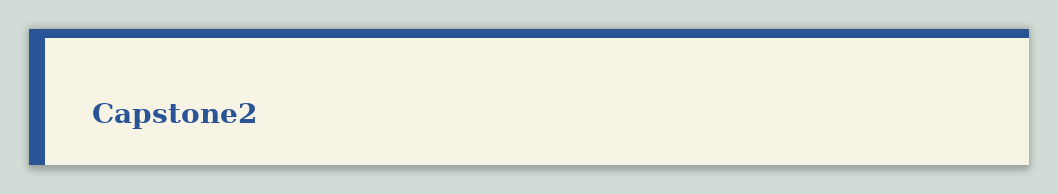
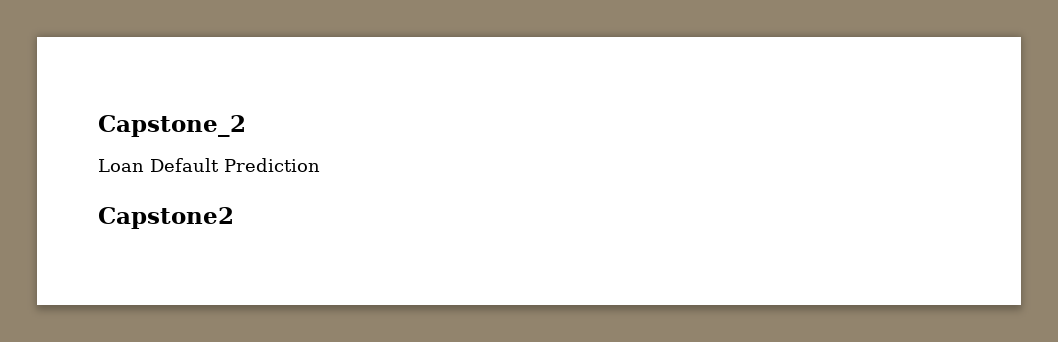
(92, 116) none -> [98,115,246,137] [98,158,320,172] Capstone_2 // Loan Default Prediction //

